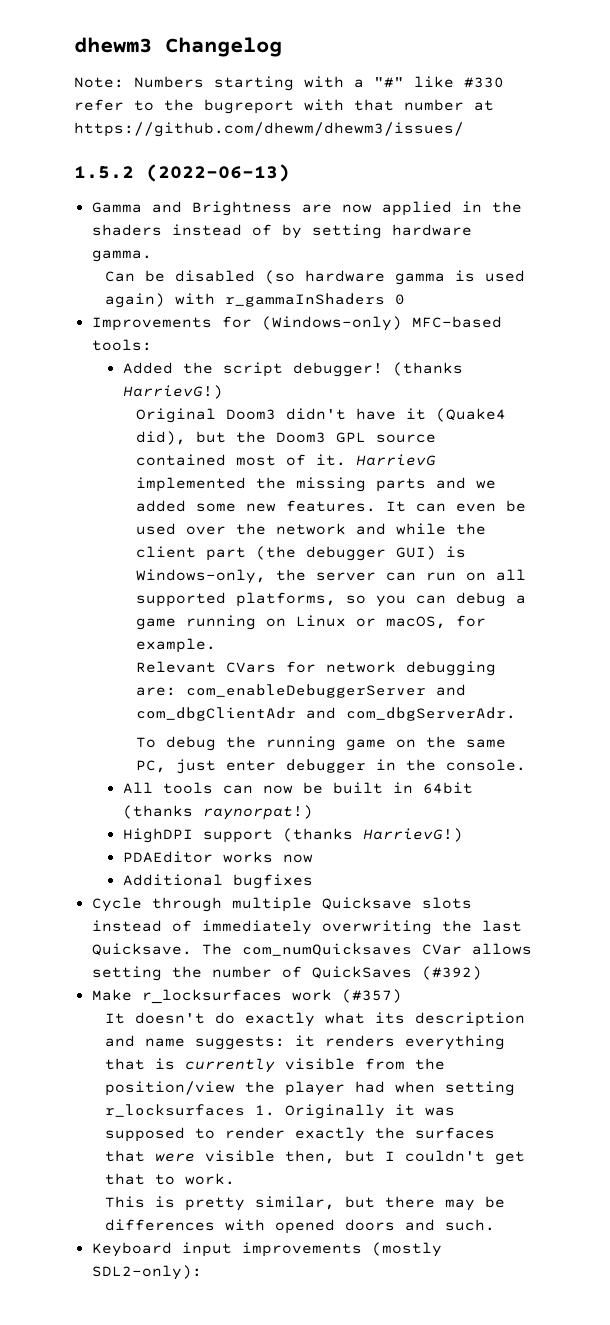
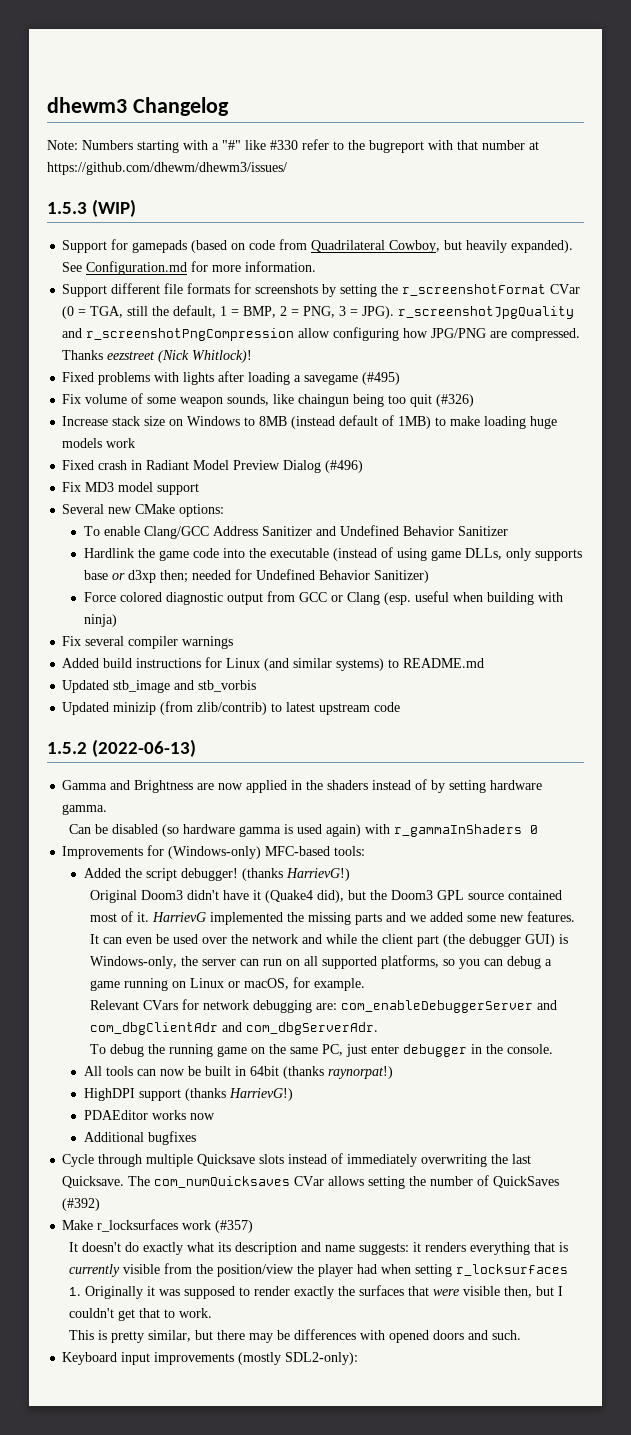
(464, 129) none -> [47,199,137,217] [62,239,574,253] [62,261,317,275] [62,283,581,297] [62,305,575,319] [62,327,581,341] [62,350,253,363] [62,371,401,385] [62,393,475,407] [62,415,558,429] [62,438,136,448] [62,460,364,473] [62,482,200,495] [62,504,225,517] [84,525,509,539] [84,547,583,561] [84,569,430,583] [84,591,564,605] [84,614,118,627] [62,636,234,649] [62,657,485,671] [62,680,257,693] [62,701,401,715] // 1.5.3 (WIP) // Support for gamepads (based on code from Quadrilateral Cowboy, but heavily expanded). See Configuration.md for more information. // Support different file formats for screenshots by setting the r_screenshotFormat CVar (0 = TGA, still the default, 1 = BMP, 2 = PNG, 3 = JPG). r_screenshotJpgQuality and r_screenshotPngCompression allow configuring how JPG/PNG are compressed. Thanks eezstreet (Nick Whitlock)! // Fixed problems with lights after loading a savegame (#495) // Fix volume of some weapon sounds, like chaingun being too quit (#326) // Increase stack size on Windows to 8MB (instead default of 1MB) to make loading huge models work // Fixed crash in Radiant Model Preview Dialog (#496) // Fix MD3 model support // Several new CMake options: // To enable Clang/GCC Address Sanitizer and Undefined Behavior Sanitizer // Hardlink the game code into the executable (instead of using game DLLs, only supports base or d3xp then; needed for Undefined Behavior Sanitizer) // Force colored diagnostic output from GCC or Clang (esp. useful when building with ninja) // Fix several compiler warnings // Added build instructions for Linux (and similar systems) to README.md // Updated stb_image and stb_vorbis // Updated minizip (from zlib/contrib) to latest upstream code

